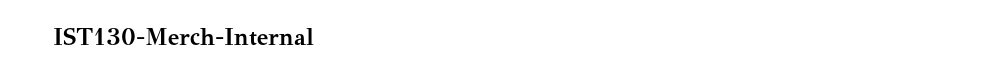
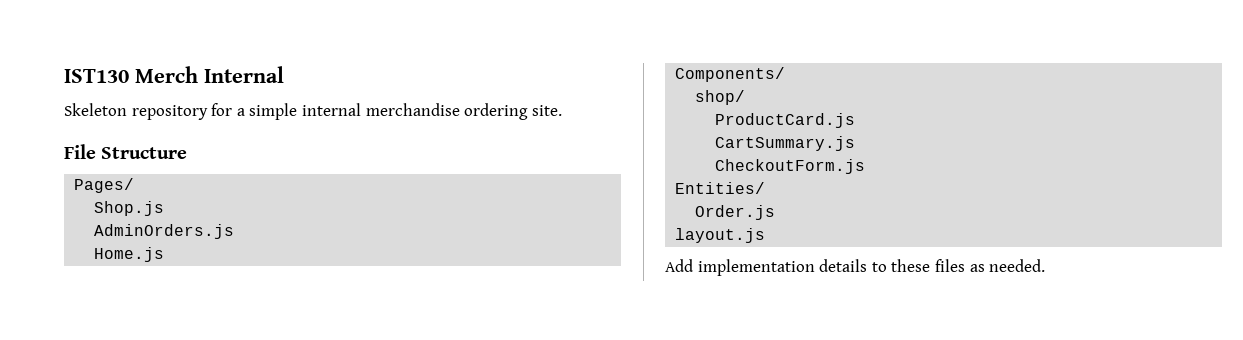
[53,27,314,46] IST130-Merch-Internal -> [64,66,284,83] [64,103,562,120] [64,144,188,159] [74,178,135,193] [94,201,165,216] [94,224,235,239] [94,247,165,262] [675,67,786,82] [695,90,746,105] [715,113,856,128] [715,136,856,151] [715,159,866,174] [675,182,766,194] [695,205,776,220] [675,228,766,243] [665,259,1046,276] IST130 Merch Internal // Skeleton repository for a simple internal merchandise ordering site. // File Structure // Pages/ // Shop.js // AdminOrders.js // Home.js // Components/ // shop/ // ProductCard.js // CartSummary.js // CheckoutForm.js // Entities/ // Order.js // layout.js // Add implementation details to these files as needed.

